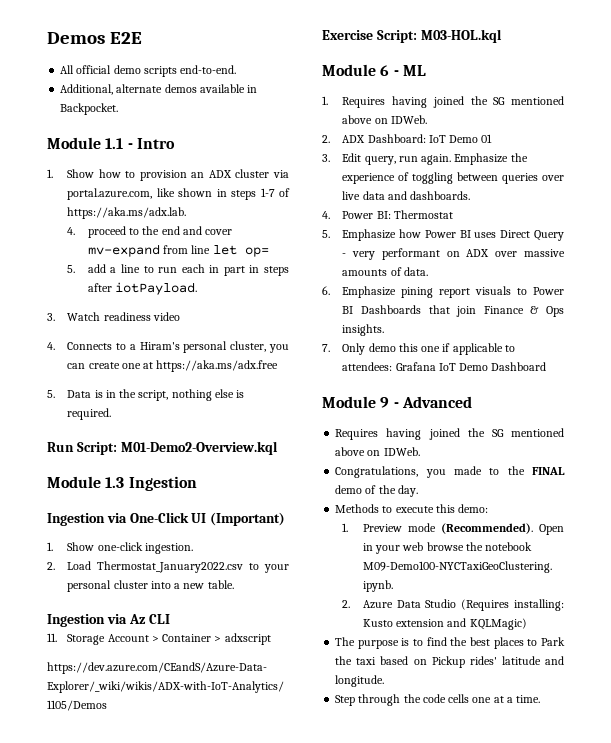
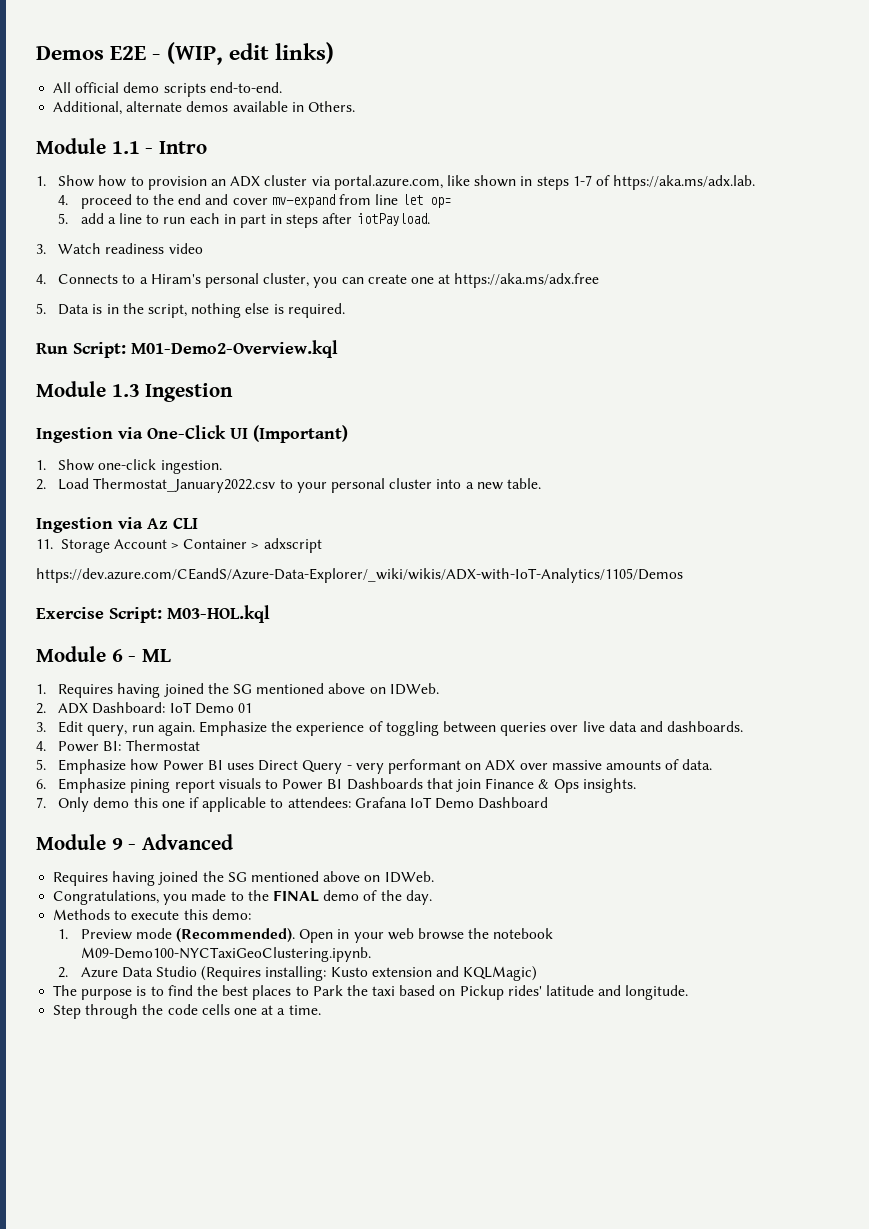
(142, 38) none -> [152,42,335,65] - (WIP, edit links)
[60,103,119,115] Backpocket. -> [307,101,355,112] Others.

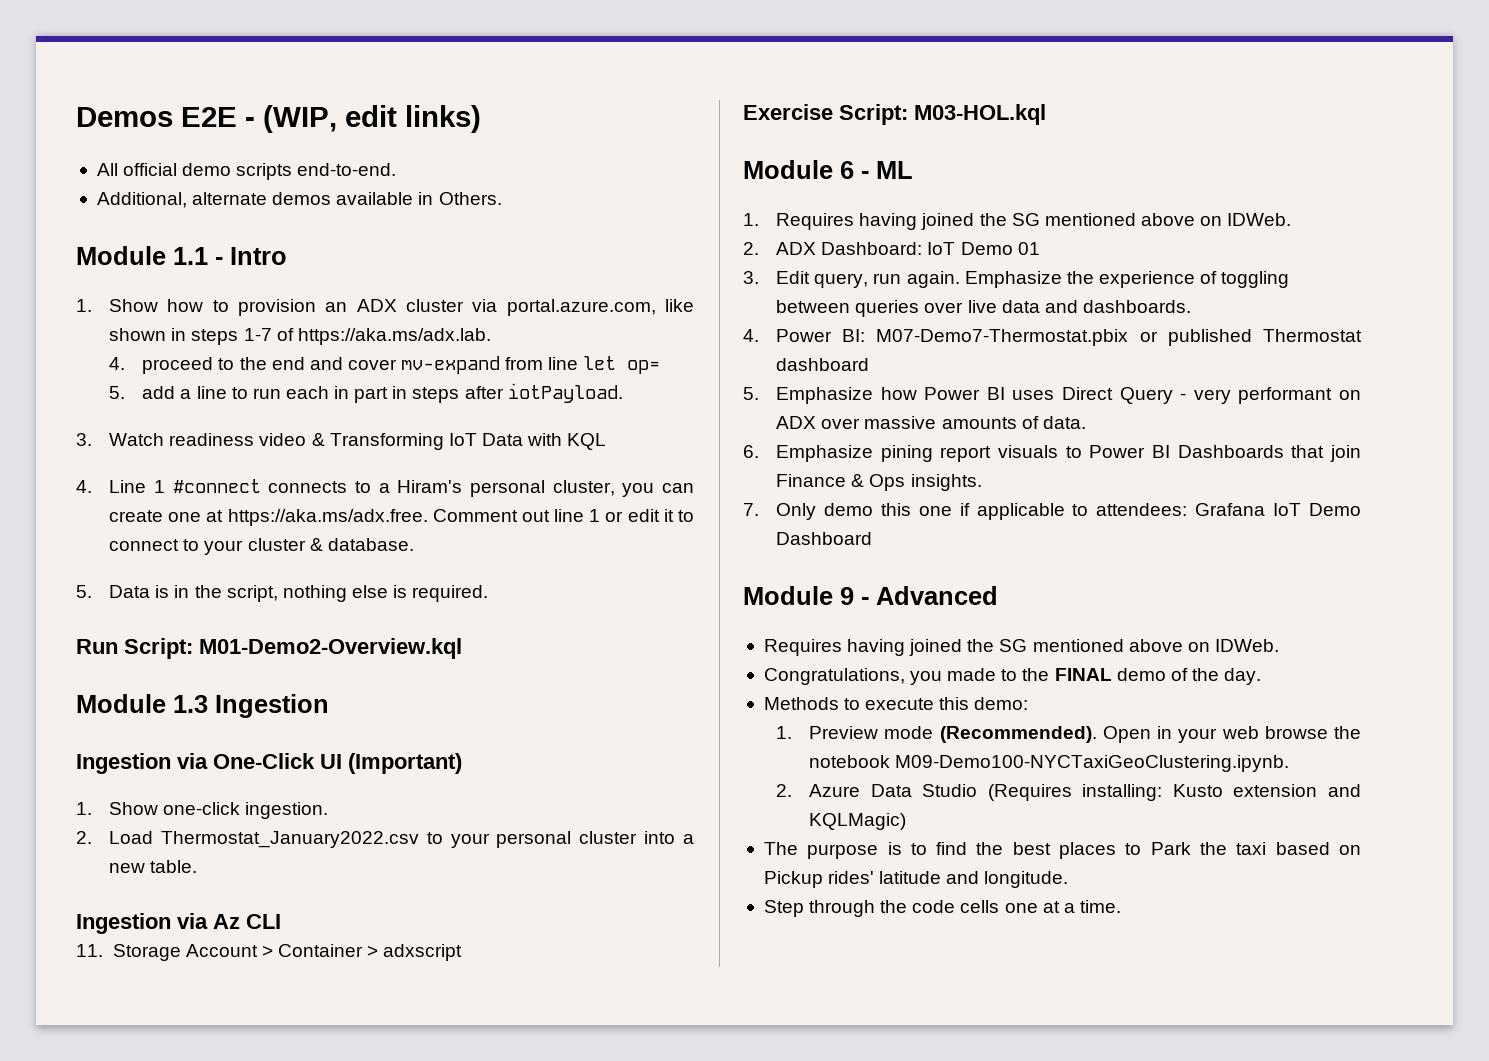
[36,274,119,284] // 4. Connects -> [311,433,607,450] [76,479,348,493] & Transforming IoT Data with KQL // 4. Line 1 #connect connects
[454,273,600,288] https://aka.ms/adx.free -> [227,509,694,526] [109,538,414,555] https://aka.ms/adx.free. Comment out line 1 or edit it to connect to your cluster & database.
[36,568,683,583] // https://dev.azure.com/CEandS/Azure-Data-Explorer/_wiki/wikis/ADX-with-IoT-Analytics/1105/Demos -> (463, 952) none
(122, 746) none -> [876,329,1252,346] M07-Demo7-Thermostat.pbix or published
(200, 745) none -> [776,358,870,371] dashboard

